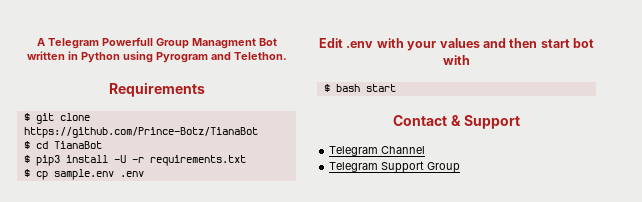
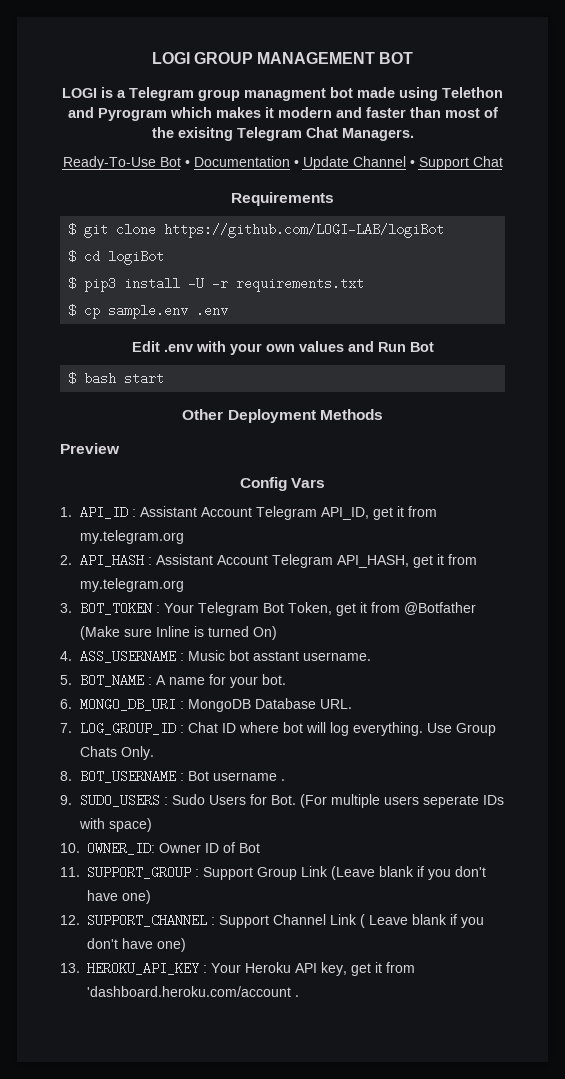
[36,37,277,49] [26,51,287,63] A Telegram Powerfull Group Managment Bot written in Python using Pyrogram and Telethon. -> [151,52,414,64] [62,87,503,101] [67,107,498,121] [151,127,414,141] [62,156,503,170] LOGI GROUP MANAGEMENT BOT // LOGI is a Telegram group managment bot made using Telethon and Pyrogram which makes it modern and faster than most of the exisitng Telegram Chat Managers. // Ready-To-Use Bot • Documentation • Update Channel • Support Chat
[23,127,258,138] https://github.com/Prince-Botz/TianaBot -> [164,223,445,238] https://github.com/LOGI-LAB/logiBot
[53,141,102,149] TianaBot -> [108,250,165,265] logiBot
(437, 46) none -> [265,344,295,352] own
[509,38,594,48] [443,55,470,65] then start bot with -> [377,342,434,352] Run Bot
[393,115,520,129] [329,146,426,156] [329,161,461,173] Contact & Support // Telegram Channel // Telegram Support Group -> [182,409,383,423] [60,443,120,454] [239,477,326,491] [60,506,438,520] [80,530,185,544] [60,554,478,568] [80,578,185,592] [60,602,477,616] [80,626,278,640] [60,650,372,663] [60,674,287,688] [60,698,353,712] [60,722,497,736] [80,746,155,760] [60,770,286,783] [60,794,505,808] [79,818,153,832] [60,842,260,855] [60,866,486,880] [87,890,151,904] [60,914,484,928] [87,938,186,952] [60,962,415,976] [87,986,299,997] Other Deployment Methods // Preview // Config Vars // 1. API_ID : Assistant Account Telegram API_ID, get it from my.telegram.org // 2. API_HASH : Assistant Account Telegram API_HASH, get it from my.telegram.org // 3. BOT_TOKEN : Your Telegram Bot Token, get it from @Botfather (Make sure Inline is turned On) // 4. ASS_USERNAME : Music bot asstant username. // 5. BOT_NAME : A name for your bot. // 6. MONGO_DB_URI : MongoDB Database URL. // 7. LOG_GROUP_ID : Chat ID where bot will log everything. Use Group Chats Only. // 8. BOT_USERNAME : Bot username . // 9. SUDO_USERS : Sudo Users for Bot. (For multiple users seperate IDs with space) // 10. OWNER_ID: Owner ID of Bot // 11. SUPPORT_GROUP : Support Group Link (Leave blank if you don't have one) // 12. SUPPORT_CHANNEL : Support Channel Link ( Leave blank if you don't have one) // 13. HEROKU_API_KEY : Your Heroku API key, get it from 'dashboard.heroku.com/account .

